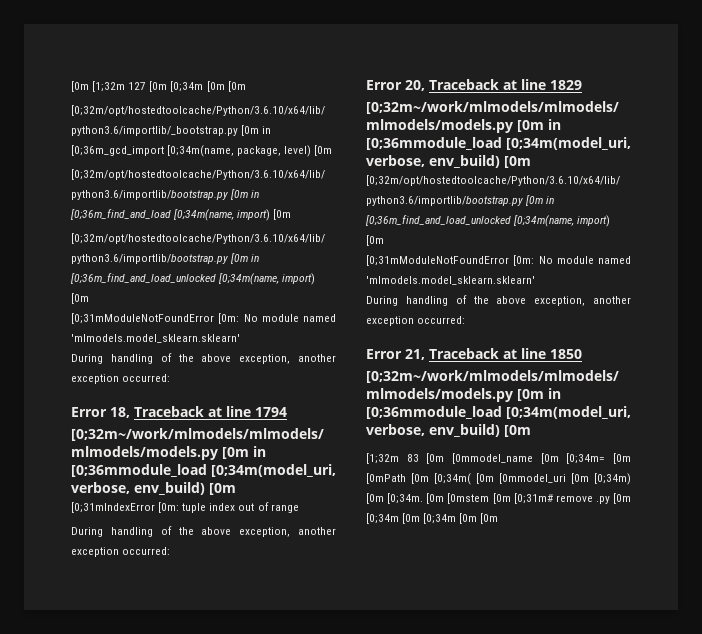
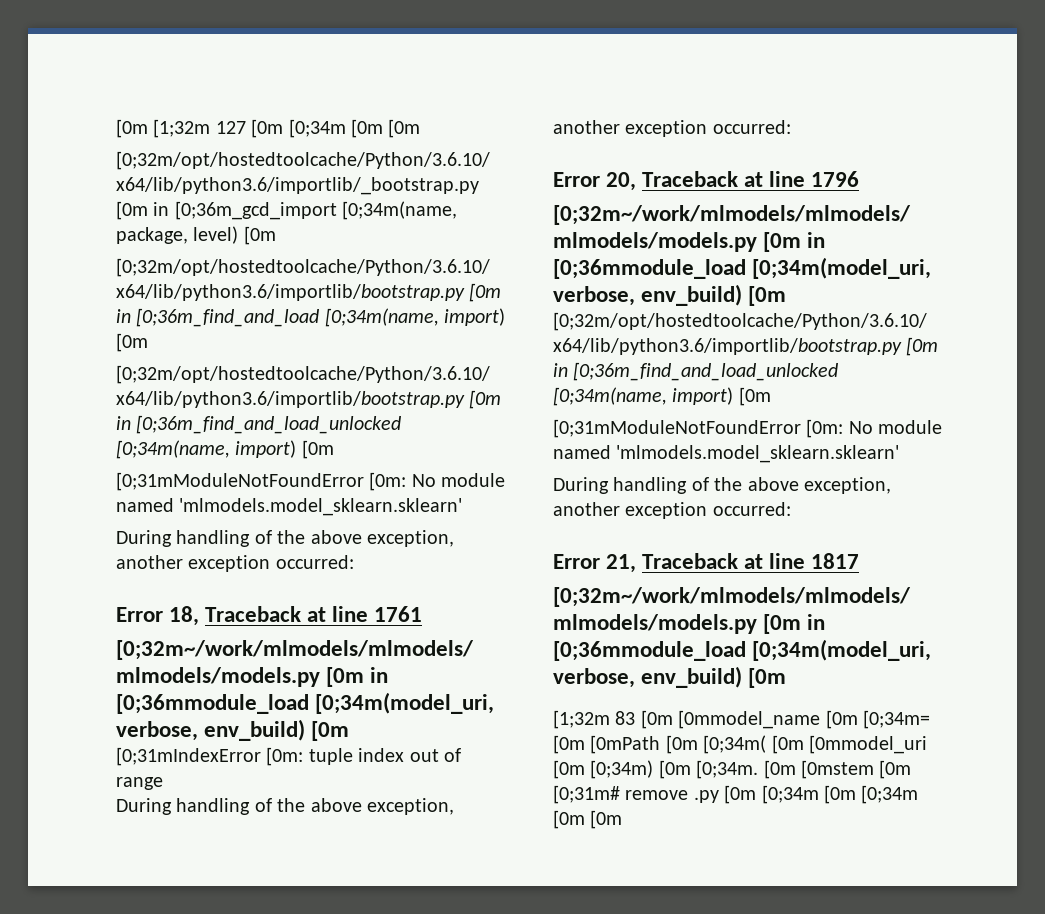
[255,407,287,417] 1794 -> [374,606,423,622] 1761
[550,80,582,90] 1829 -> [811,171,860,187] 1796
[550,349,582,359] 1850 -> [811,553,860,569] 1817

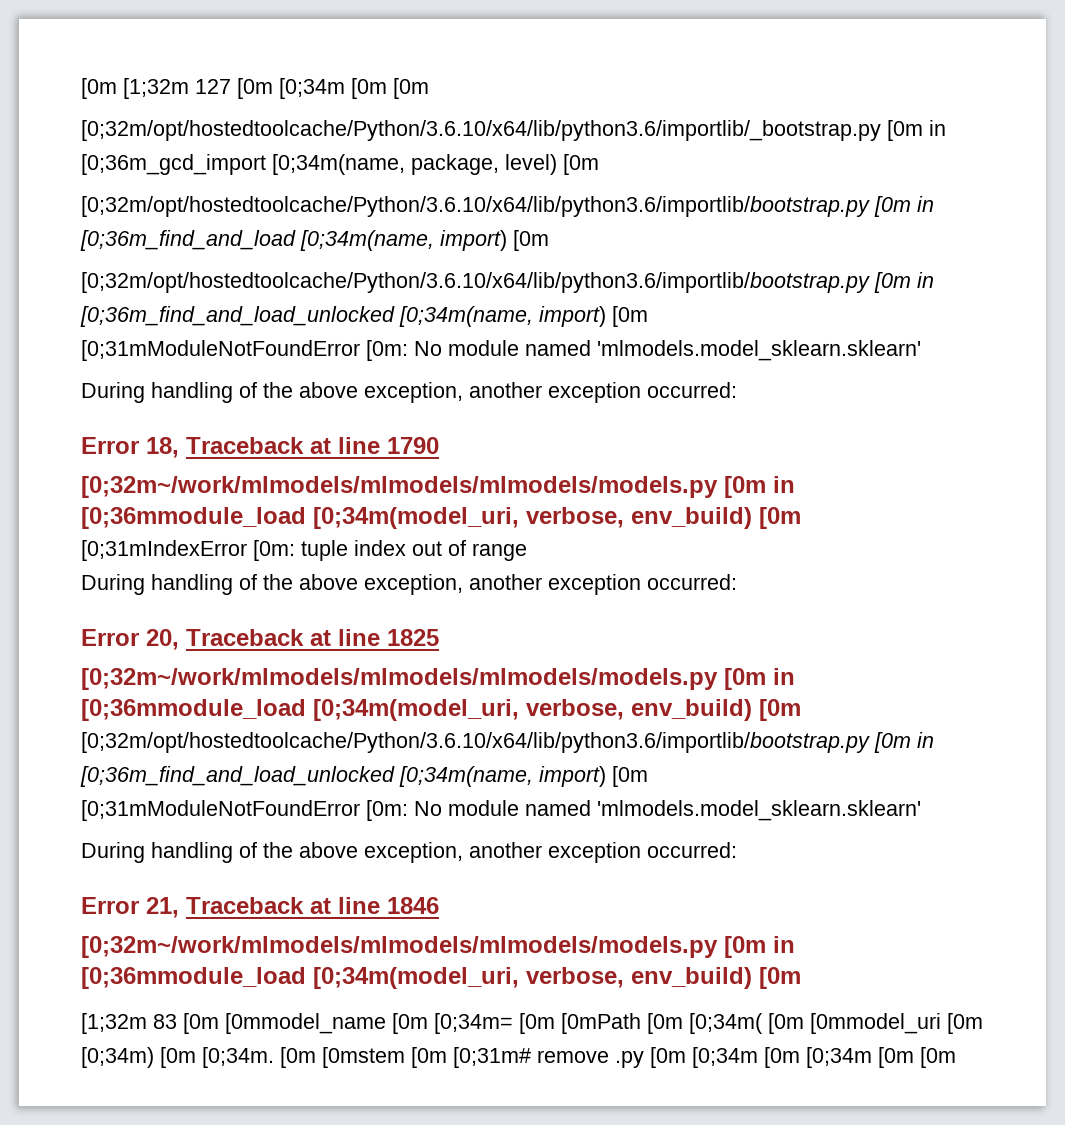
[374,606,423,622] 1761 -> [387,437,439,454] 1790
[811,171,860,187] 1796 -> [387,629,439,646] 1825
[811,553,860,569] 1817 -> [387,897,439,914] 1846

